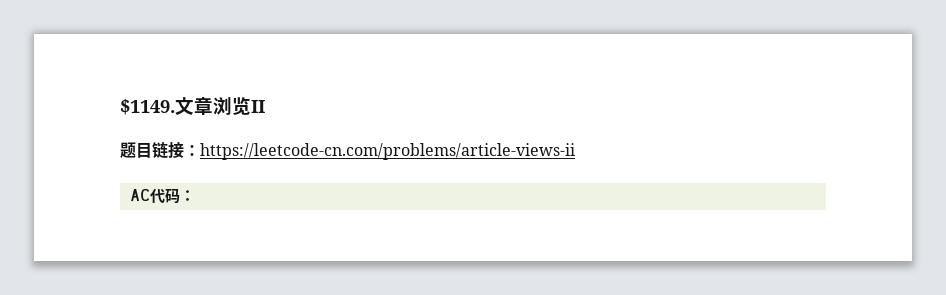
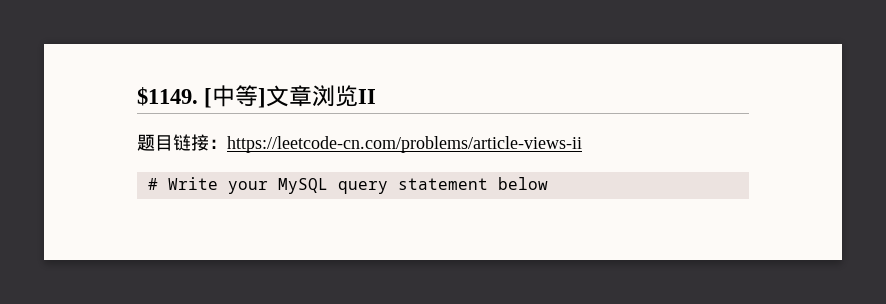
(175, 107) none -> [204,85,267,108] [中等]
[129,188,195,204] AC代码： -> [147,177,548,194] # Write your MySQL query statement below

